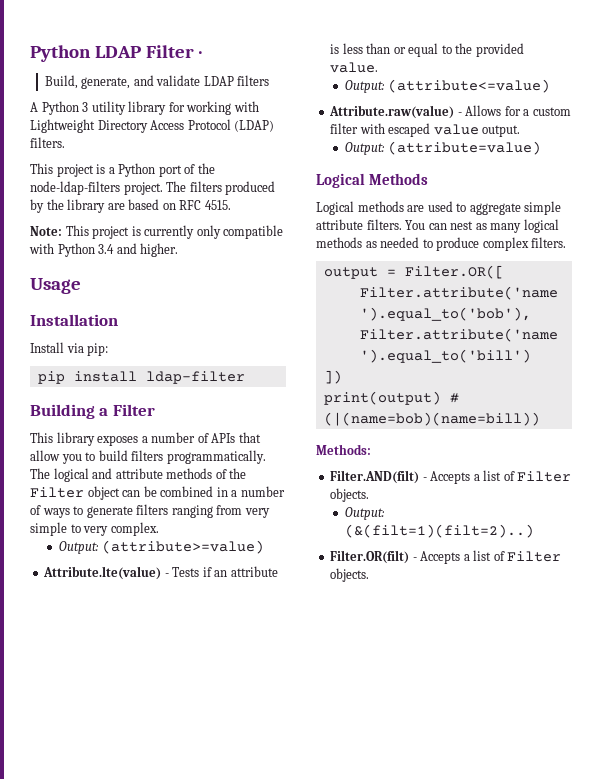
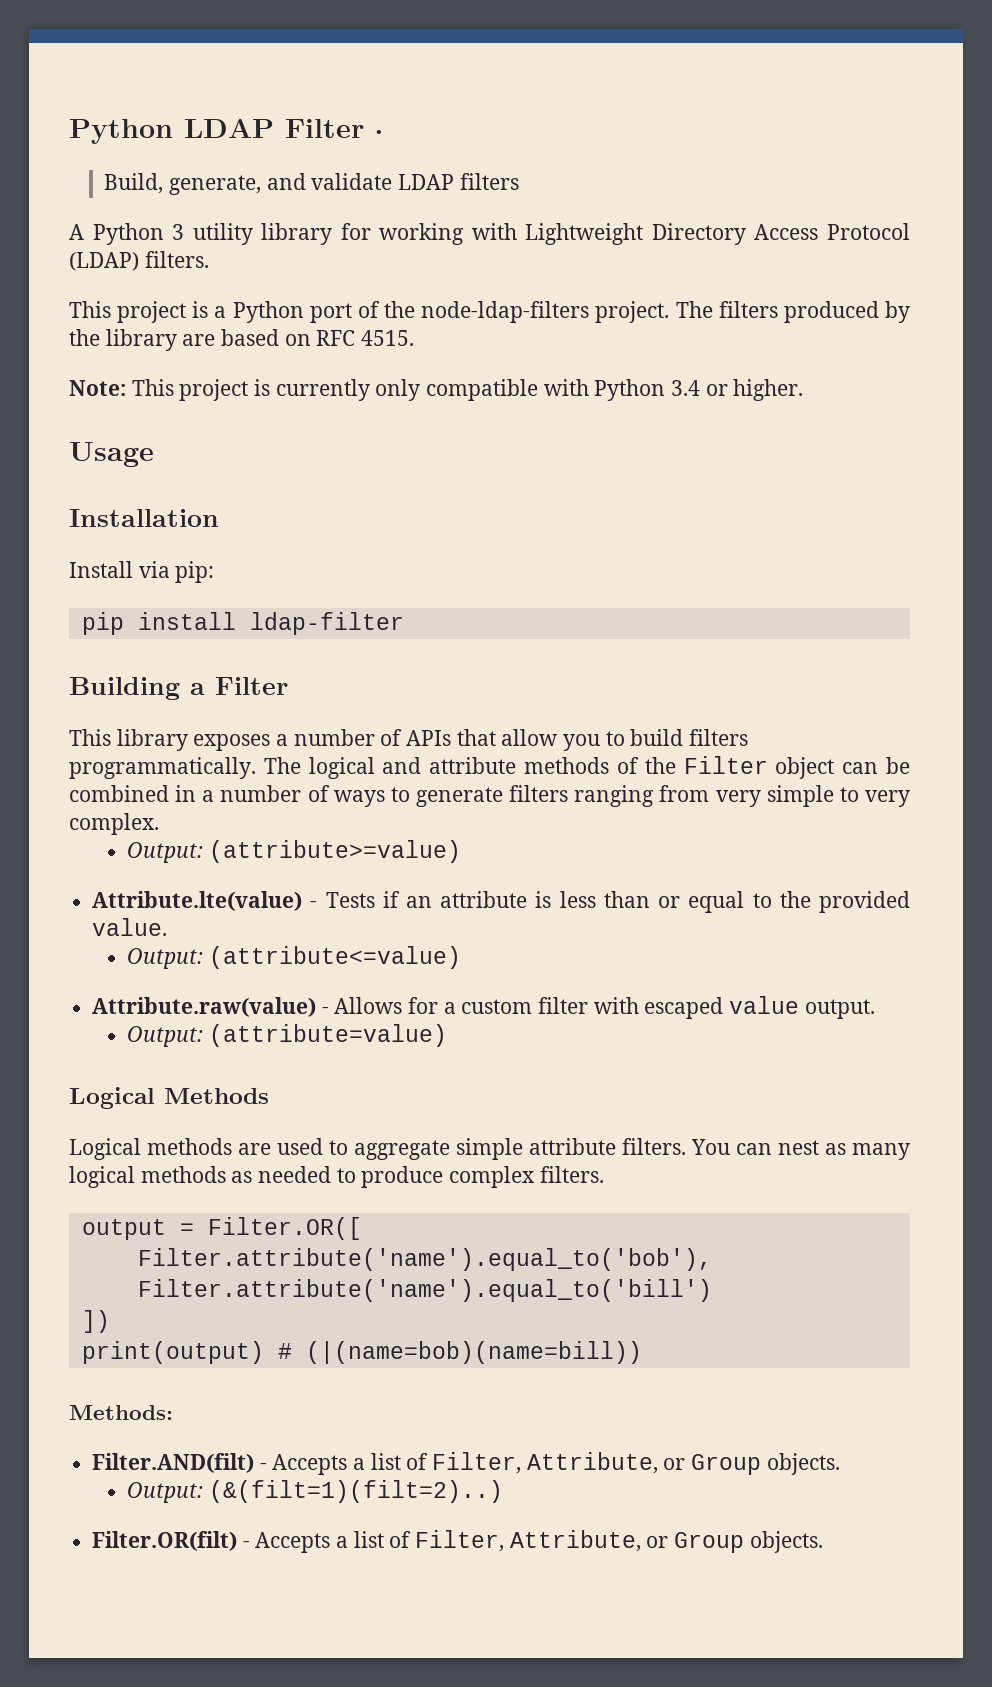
[116,243,137,254] and -> [705,384,728,396] or
[517,471,572,482] Filter -> [432,1452,762,1475] Filter, Attribute, or Group
[507,551,562,562] Filter -> [415,1530,745,1553] Filter, Attribute, or Group

